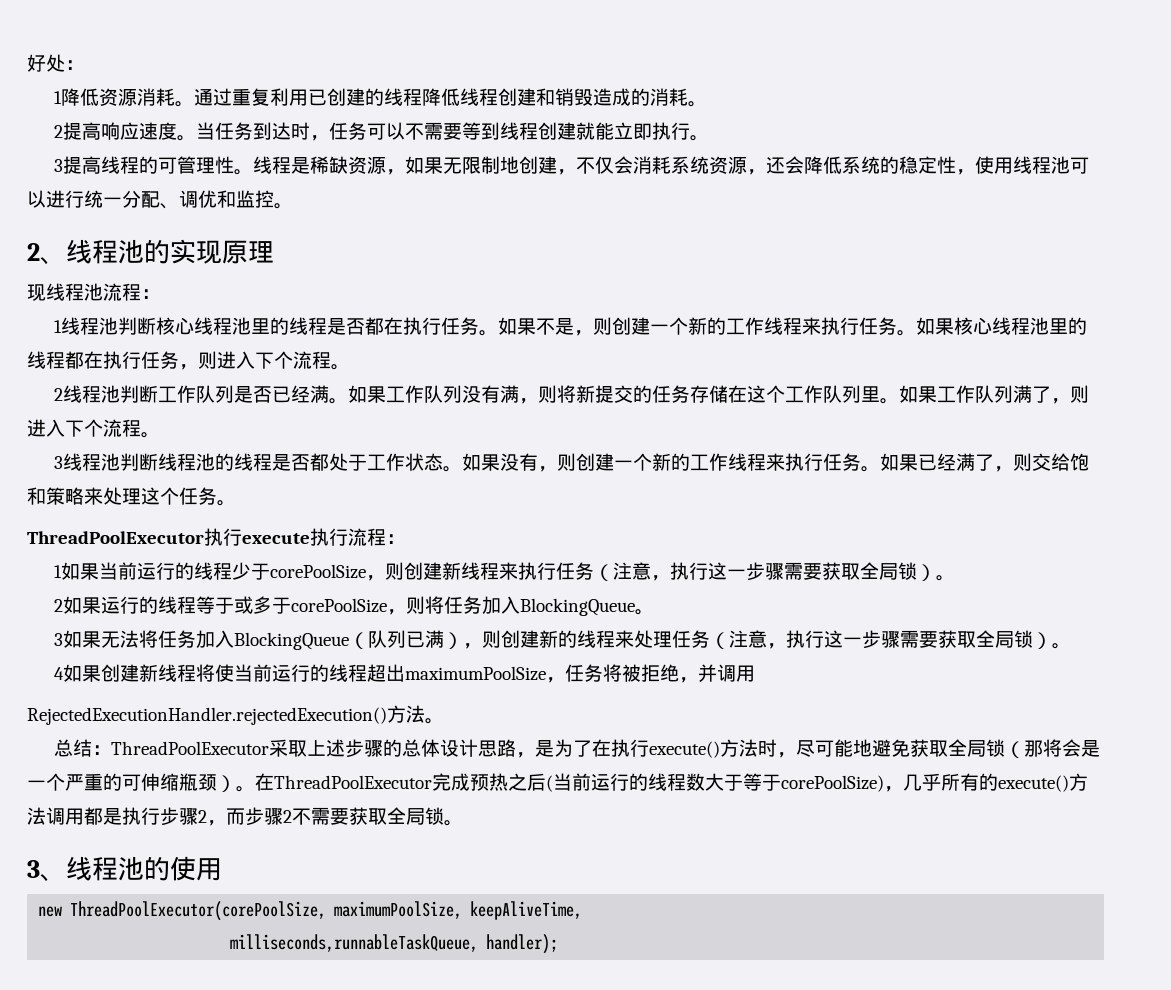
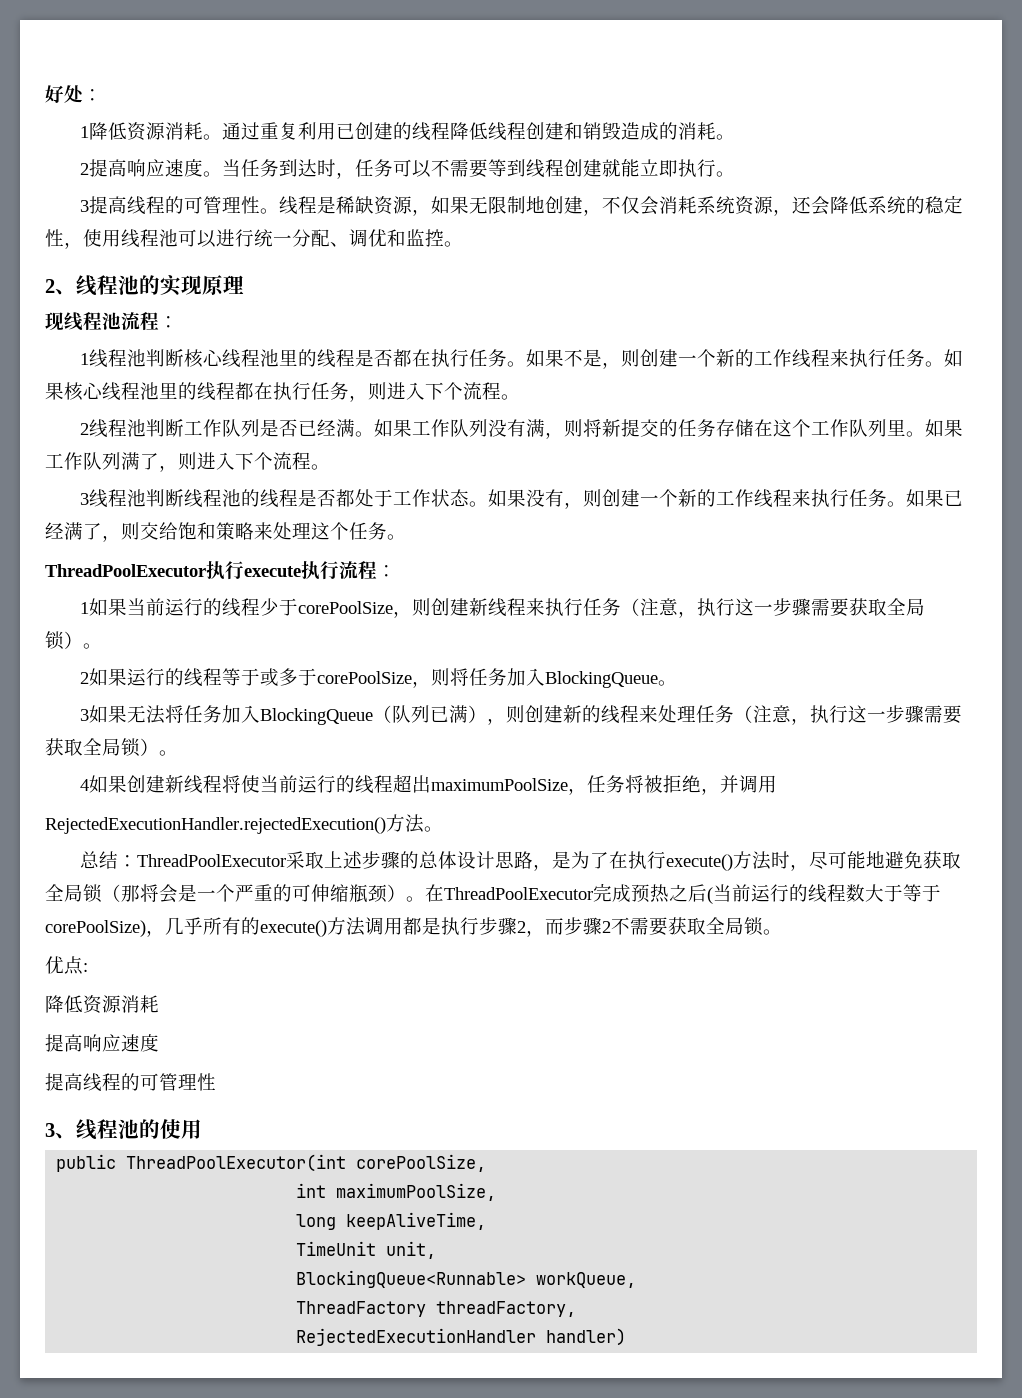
(463, 823) none -> [45,956,88,975] [45,995,159,1014] [45,1034,159,1052] [45,1073,216,1092] // 优点: // 降低资源消耗 // 提高响应速度 // 提高线程的可管理性
[38,901,327,921] new ThreadPoolExecutor(corePoolSize, -> [56,1154,487,1172] [296,1183,327,1198] public ThreadPoolExecutor(int corePoolSize, // int
(463, 910) none -> [296,1214,337,1230] // long
[230,934,559,954] milliseconds,runnableTaskQueue, handler); -> [296,1241,437,1259] [296,1270,637,1288] [296,1301,577,1317] [296,1328,627,1346] TimeUnit unit, // BlockingQueue<Runnable> workQueue, // ThreadFactory threadFactory, // RejectedExecutionHandler handler)

